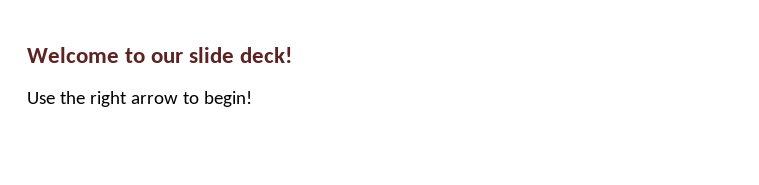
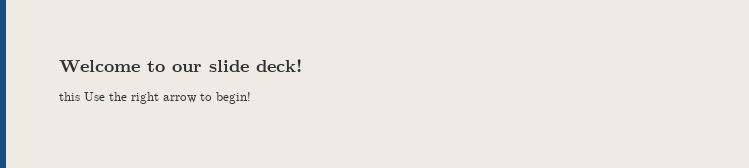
(293, 55) none -> [59,92,80,101] this

